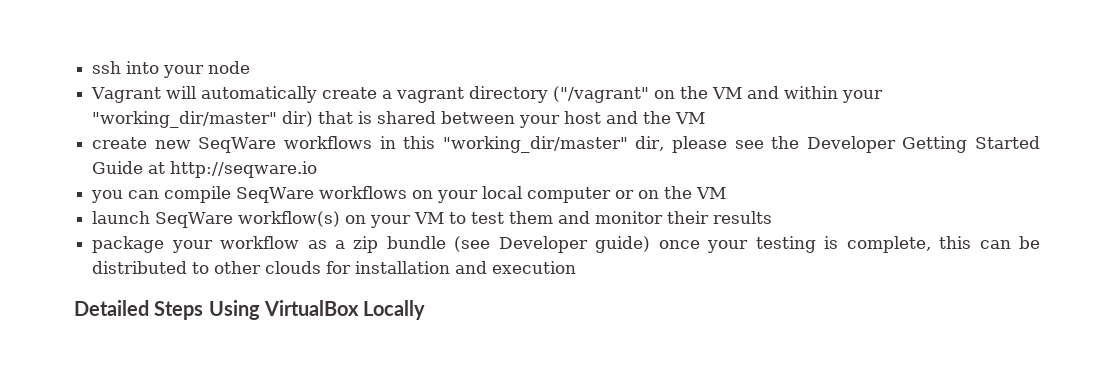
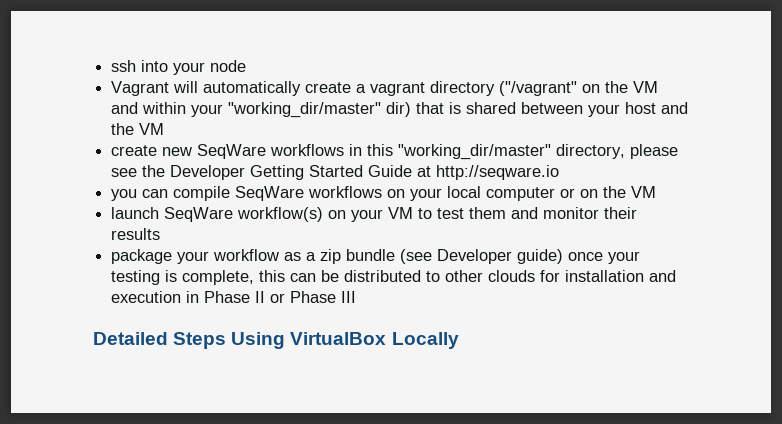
[635,136,665,151] dir, -> [556,144,626,159] directory,
(577, 267) none -> [186,291,357,303] in Phase II or Phase III

